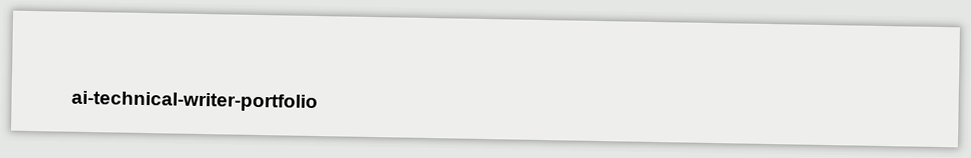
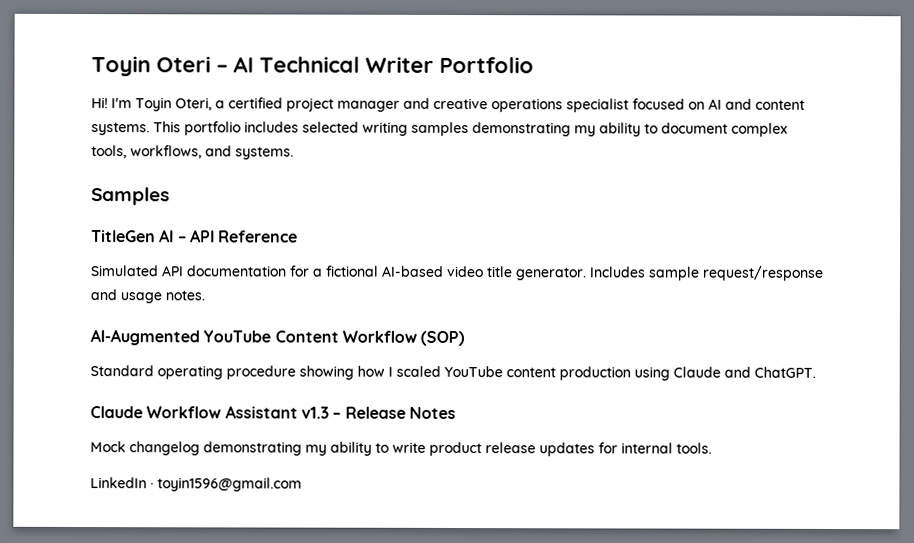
[71,90,318,113] ai-technical-writer-portfolio -> [91,56,534,77] [91,97,805,113] [91,121,788,137] [91,145,294,160] [91,187,170,206] [91,229,299,243] [90,265,824,281] [90,289,205,304] [90,329,466,347] [90,365,816,381] [90,405,456,419] [90,441,712,457] [90,477,302,492] Toyin Oteri – AI Technical Writer Portfolio // Hi! I'm Toyin Oteri, a certified project manager and creative operations specialist focused on AI and content systems. This portfolio includes selected writing samples demonstrating my ability to document complex tools, workflows, and systems. // Samples // TitleGen AI – API Reference // Simulated API documentation for a fictional AI-based video title generator. Includes sample request/response and usage notes. // AI-Augmented YouTube Content Workflow (SOP) // Standard operating procedure showing how I scaled YouTube content production using Claude and ChatGPT. // Claude Workflow Assistant v1.3 – Release Notes // Mock changelog demonstrating my ability to write product release updates for internal tools. // LinkedIn · toyin1596@gmail.com

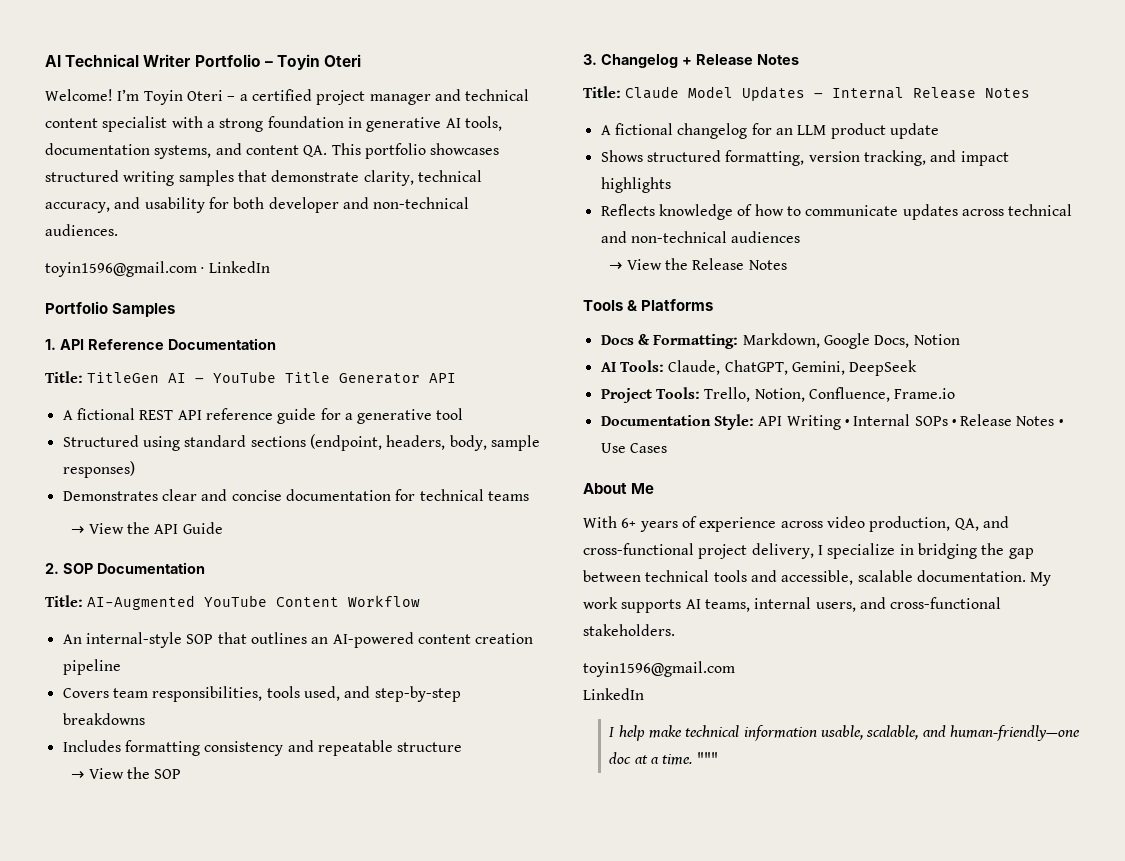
[91,56,228,77] Toyin Oteri – -> (45, 61) none
[91,97,212,112] // Hi! I'm Toyin Oteri, -> [264,54,362,70] [45,89,236,105] – Toyin Oteri // Welcome! I’m Toyin Oteri –
[433,97,722,113] creative operations specialist focused on AI -> [465,89,530,101] [45,116,502,132] [45,143,212,159] technical content specialist with a strong foundation in generative AI tools, documentation systems,
[91,122,150,136] systems. -> [303,145,328,157] QA.
[244,121,788,137] [91,145,294,160] [91,187,170,206] [91,229,299,243] [90,265,824,281] [90,289,205,304] [90,329,466,347] [90,365,816,381] [90,405,456,419] [90,441,712,457] [90,477,302,492] includes selected writing samples demonstrating my ability to document complex tools, workflows, and systems. // Samples // TitleGen AI – API Reference // Simulated API documentation for a fictional AI-based video title generator. Includes sample request/response and usage notes. // AI-Augmented YouTube Content Workflow (SOP) // Standard operating procedure showing how I scaled YouTube content production using Claude and ChatGPT. // Claude Workflow Assistant v1.3 – Release Notes // Mock changelog demonstrating my ability to write product release updates for internal tools. // LinkedIn · toyin1596@gmail.com -> [430,143,500,155] [45,170,482,186] [45,197,470,213] [45,224,118,236] [45,261,270,277] [45,301,176,317] [45,338,276,350] [45,371,457,384] [62,408,464,424] [62,434,540,451] [62,461,135,478] [62,489,529,501] [71,522,223,534] [45,562,205,574] [45,595,421,610] [62,632,534,648] [62,659,121,675] [62,686,461,702] [62,713,145,725] [62,740,463,756] [71,767,182,779] [583,54,799,68] [583,86,1031,101] [600,123,939,139] [600,150,1009,166] [600,177,671,193] [600,204,1073,220] [600,231,801,243] [609,258,787,270] [583,299,714,311] [600,333,960,349] [600,360,918,376] [600,387,956,403] [600,414,1063,430] [600,443,667,453] [583,483,655,494] [583,516,1009,532] [583,543,1034,559] [583,570,1052,586] [583,597,1002,613] [583,624,675,636] [583,661,735,677] [583,688,644,700] [609,725,1080,741] [609,752,718,765] showcases structured writing samples that demonstrate clarity, technical accuracy, and usability for both developer and non-technical audiences. // toyin1596@gmail.com · LinkedIn // Portfolio Samples // 1. API Reference Documentation // Title: TitleGen AI – YouTube Title Generator API // A fictional REST API reference guide for a generative tool // Structured using standard sections (endpoint, headers, body, sample responses) // Demonstrates clear and concise documentation for technical teams // → View the API Guide // 2. SOP Documentation // Title: AI-Augmented YouTube Content Workflow // An internal-style SOP that outlines an AI-powered content creation pipeline // Covers team responsibilities, tools used, and step-by-step breakdowns // Includes formatting consistency and repeatable structure // → View the SOP // 3. Changelog + Release Notes // Title: Claude Model Updates – Internal Release Notes // A fictional changelog for an LLM product update // Shows structured formatting, version tracking, and impact highlights // Reflects knowledge of how to communicate updates across technical and non-technical audiences // → View the Release Notes // Tools & Platforms // Docs & Formatting: Markdown, Google Docs, Notion // AI Tools: Claude, ChatGPT, Gemini, DeepSeek // Project Tools: Trello, Notion, Confluence, Frame.io // Documentation Style: API Writing • Internal SOPs • Release Notes • Use Cases // About Me // With 6+ years of experience across video production, QA, and cross-functional project delivery, I specialize in bridging the gap between technical tools and accessible, scalable documentation. My work supports AI teams, internal users, and cross-functional stakeholders. // toyin1596@gmail.com // LinkedIn // I help make technical information usable, scalable, and human-friendly—one doc at a time. """

